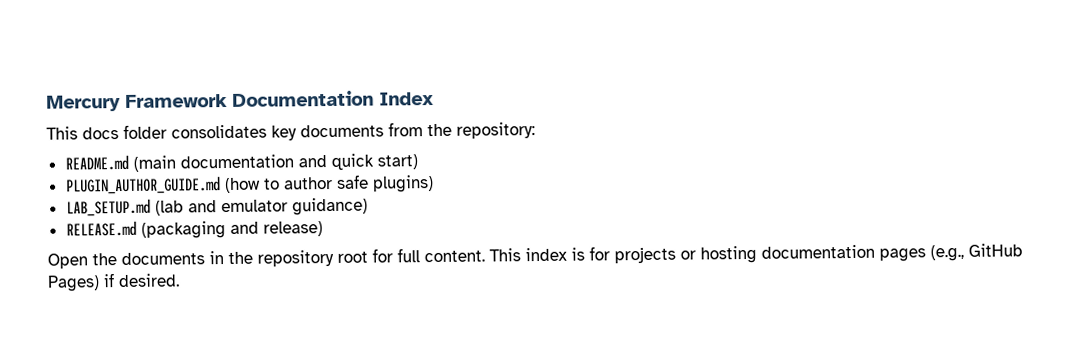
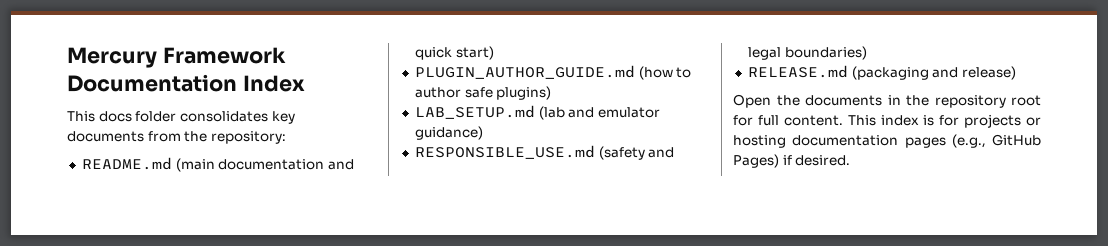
(368, 206) none -> [414,145,675,160] [747,46,867,60] // RESPONSIBLE_USE.md (safety and legal boundaries)

